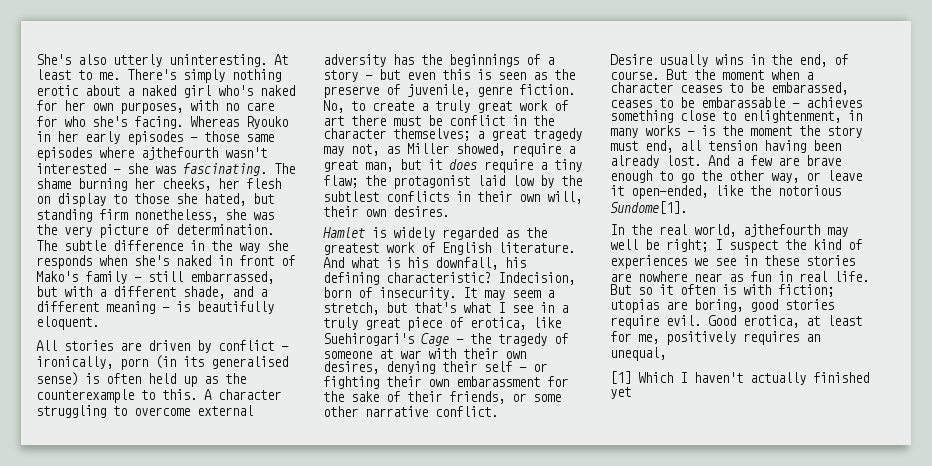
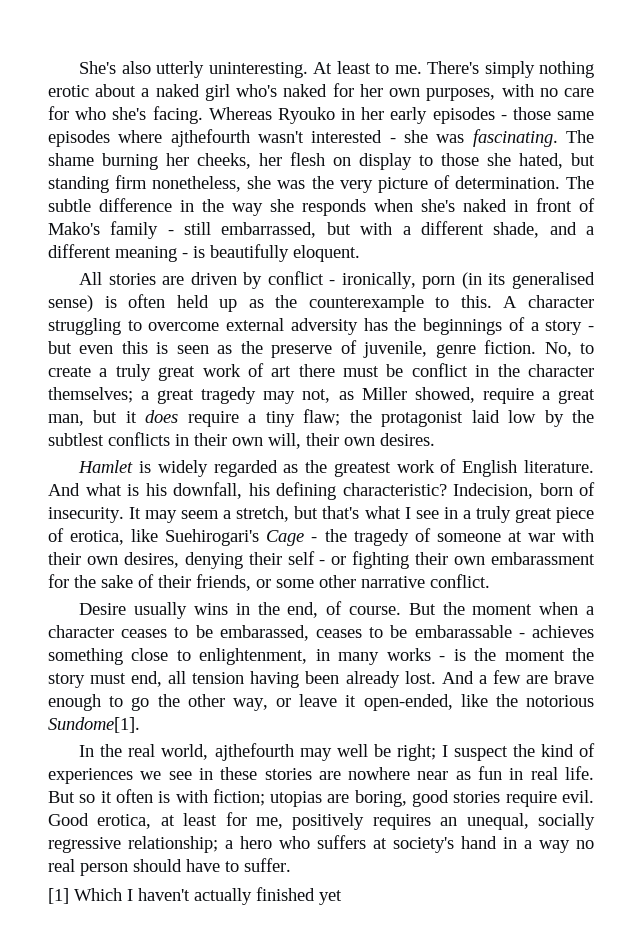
(666, 354) none -> [538,813,595,830] [48,835,594,853] [48,858,291,876] socially regressive relationship; a hero who suffers at society's hand in a way no real person should have to suffer.

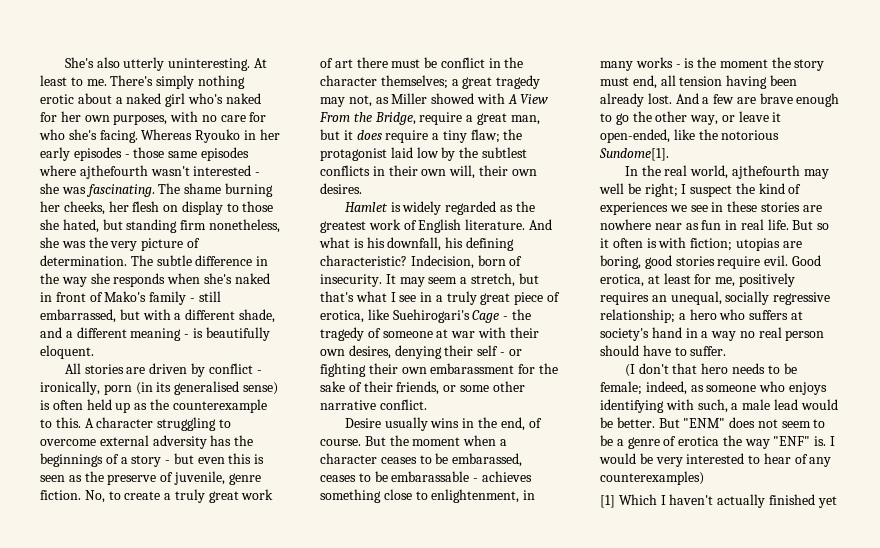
[414,387,475,403] showed, -> [431,93,549,104] [319,112,416,125] showed with A View From the Bridge,
(291, 865) none -> [624,363,797,377] [600,381,827,395] [600,399,838,413] [600,417,826,428] [600,435,836,449] [599,453,832,467] [600,471,704,485] // (I don't that hero needs to be female; indeed, as someone who enjoys identifying with such, a male lead would be better. But "ENM" does not seem to be a genre of erotica the way "ENF" is. I would be very interested to hear of any counterexamples)

